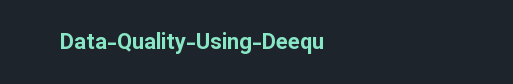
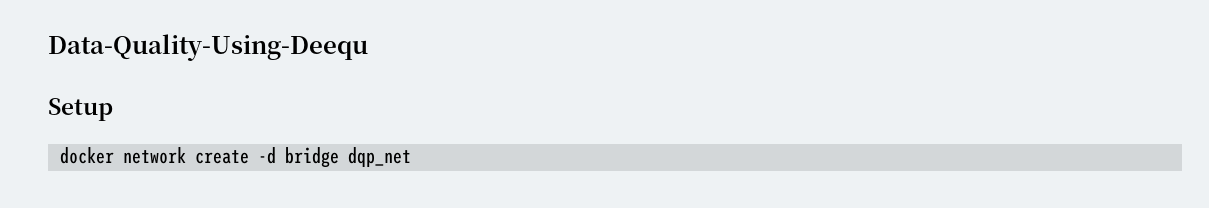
(324, 43) none -> [48,98,113,121] [60,147,412,168] // Setup // docker network create -d bridge dqp_net

